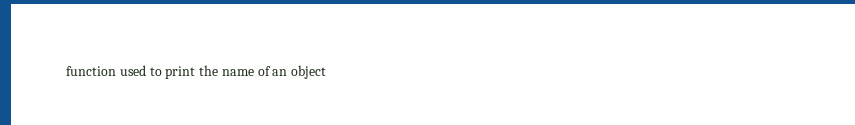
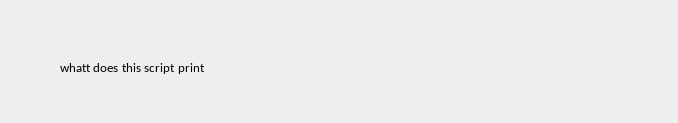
[66,65,327,79] function used to print the name of an object -> [60,63,205,74] whatt does this script print

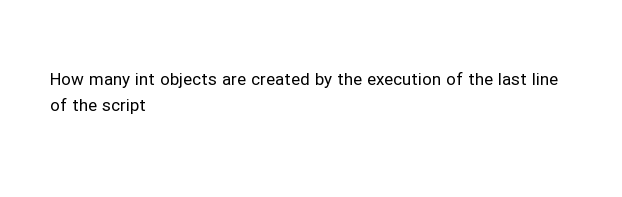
[60,63,205,74] whatt does this script print -> [50,71,558,88] [50,97,146,114] How many int objects are created by the execution of the last line of the script

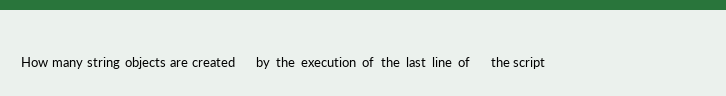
[135,73,155,85] int -> [87,57,121,69] string

